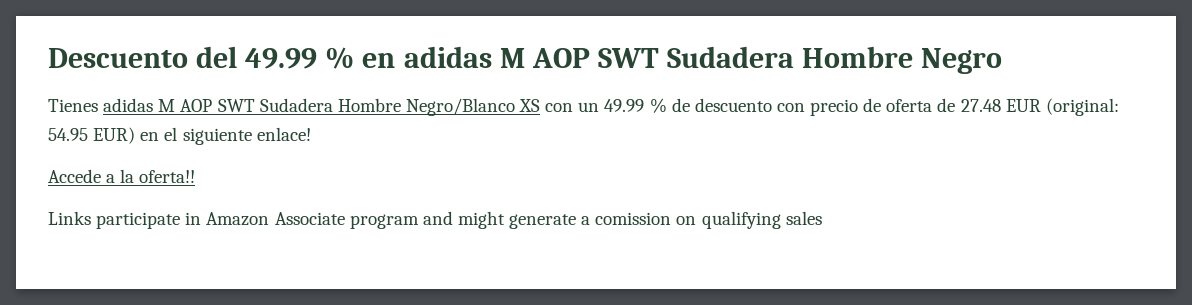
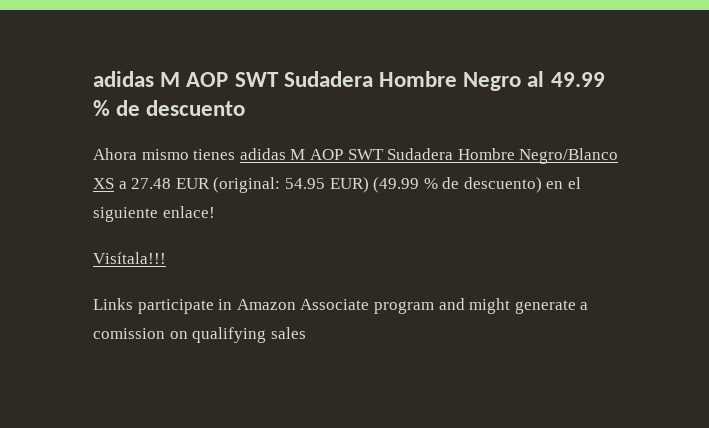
[48,46,396,69] Descuento del 49.99 % en -> (93, 79) none
[48,99,98,112] // Tienes -> [527,71,605,87] [93,100,246,116] [93,148,236,160] al 49.99 % de descuento // Ahora mismo tienes
[545,98,956,116] con un 49.99 % de descuento con precio de oferta de -> [118,181,127,189] a
(136, 135) none -> [373,177,542,193] (49.99 % de descuento)
[48,169,196,183] Accede a la oferta!! -> [93,252,166,264] Visítala!!!

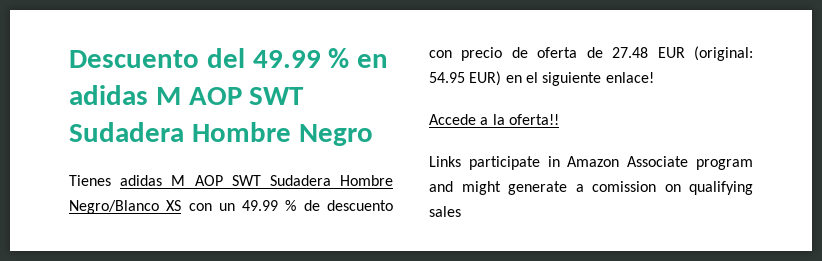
(93, 79) none -> [69,48,389,68] Descuento del 49.99 % en
[527,71,605,87] [93,100,246,116] [93,148,236,160] al 49.99 % de descuento // Ahora mismo tienes -> [69,175,111,186] // Tienes
[118,181,127,189] a -> [188,200,393,211] [429,47,603,61] con un 49.99 % de descuento con precio de oferta de
[373,177,542,193] (49.99 % de descuento) -> (502, 78) none
[93,252,166,264] Visítala!!! -> [429,114,559,125] Accede a la oferta!!

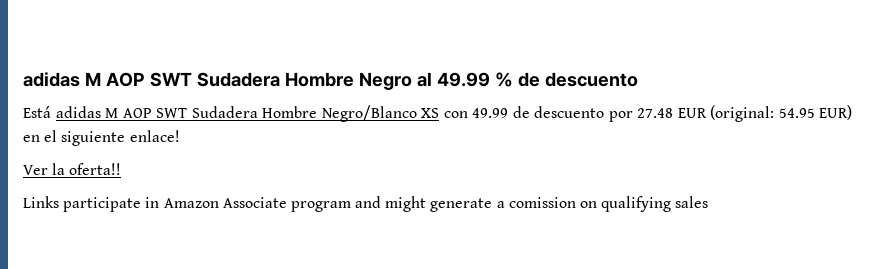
[69,48,389,68] Descuento del 49.99 % en -> (23, 79) none
[69,175,111,186] // Tienes -> [416,72,638,87] [23,106,51,118] al 49.99 % de descuento // Está
[218,200,393,211] [429,47,603,61] un 49.99 % de descuento con precio de oferta de -> [472,106,633,122] 49.99 de descuento por
[429,114,489,125] Accede a -> [23,165,48,175] Ver

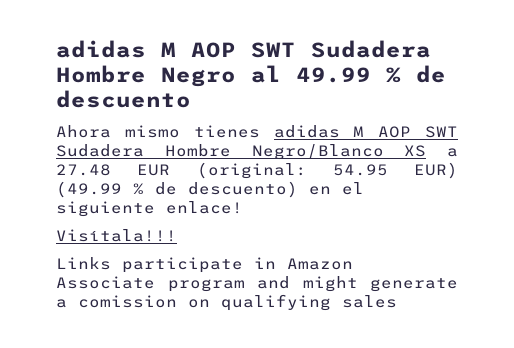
[23,106,51,118] Está -> [56,125,260,138] Ahora mismo tienes
[443,106,633,122] con 49.99 de descuento por -> [447,148,458,157] a
(852, 112) none -> [56,181,298,198] (49.99 % de descuento)
[23,163,122,175] Ver la oferta!! -> [56,229,177,242] Visítala!!!

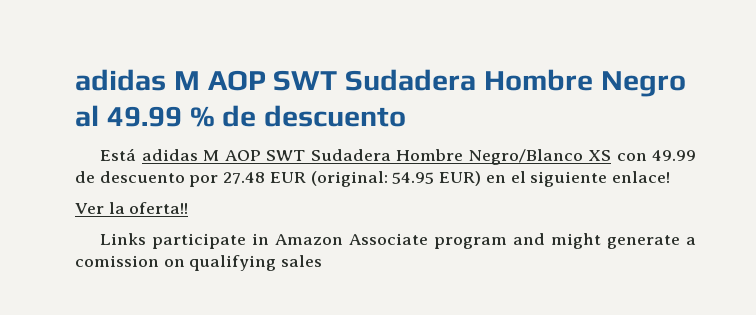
[56,125,260,138] Ahora mismo tienes -> [100,148,137,161] Está
[447,148,458,157] a -> [616,150,696,161] [75,171,219,187] con 49.99 de descuento por
[56,181,298,198] (49.99 % de descuento) -> (482, 178) none
[56,229,177,242] Visítala!!! -> [75,202,189,214] Ver la oferta!!

